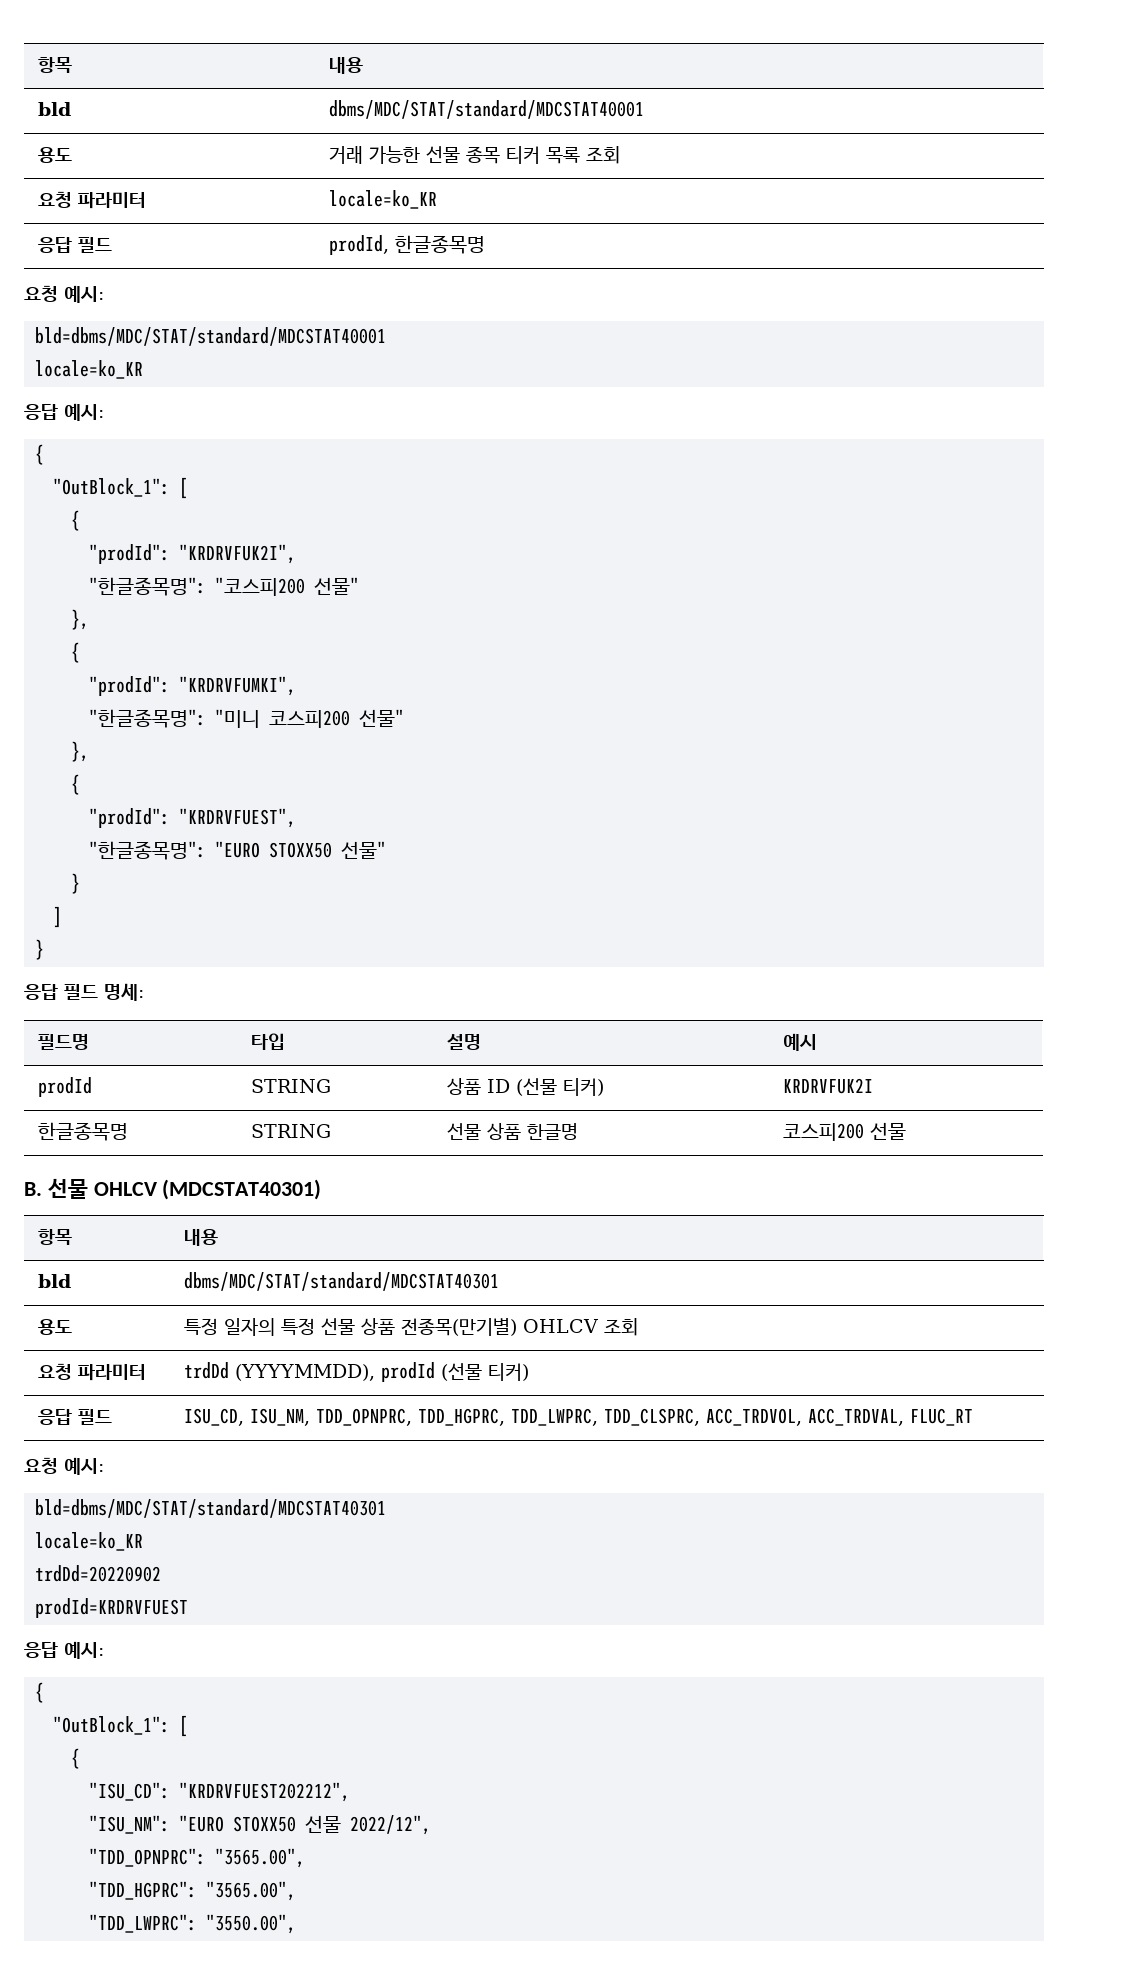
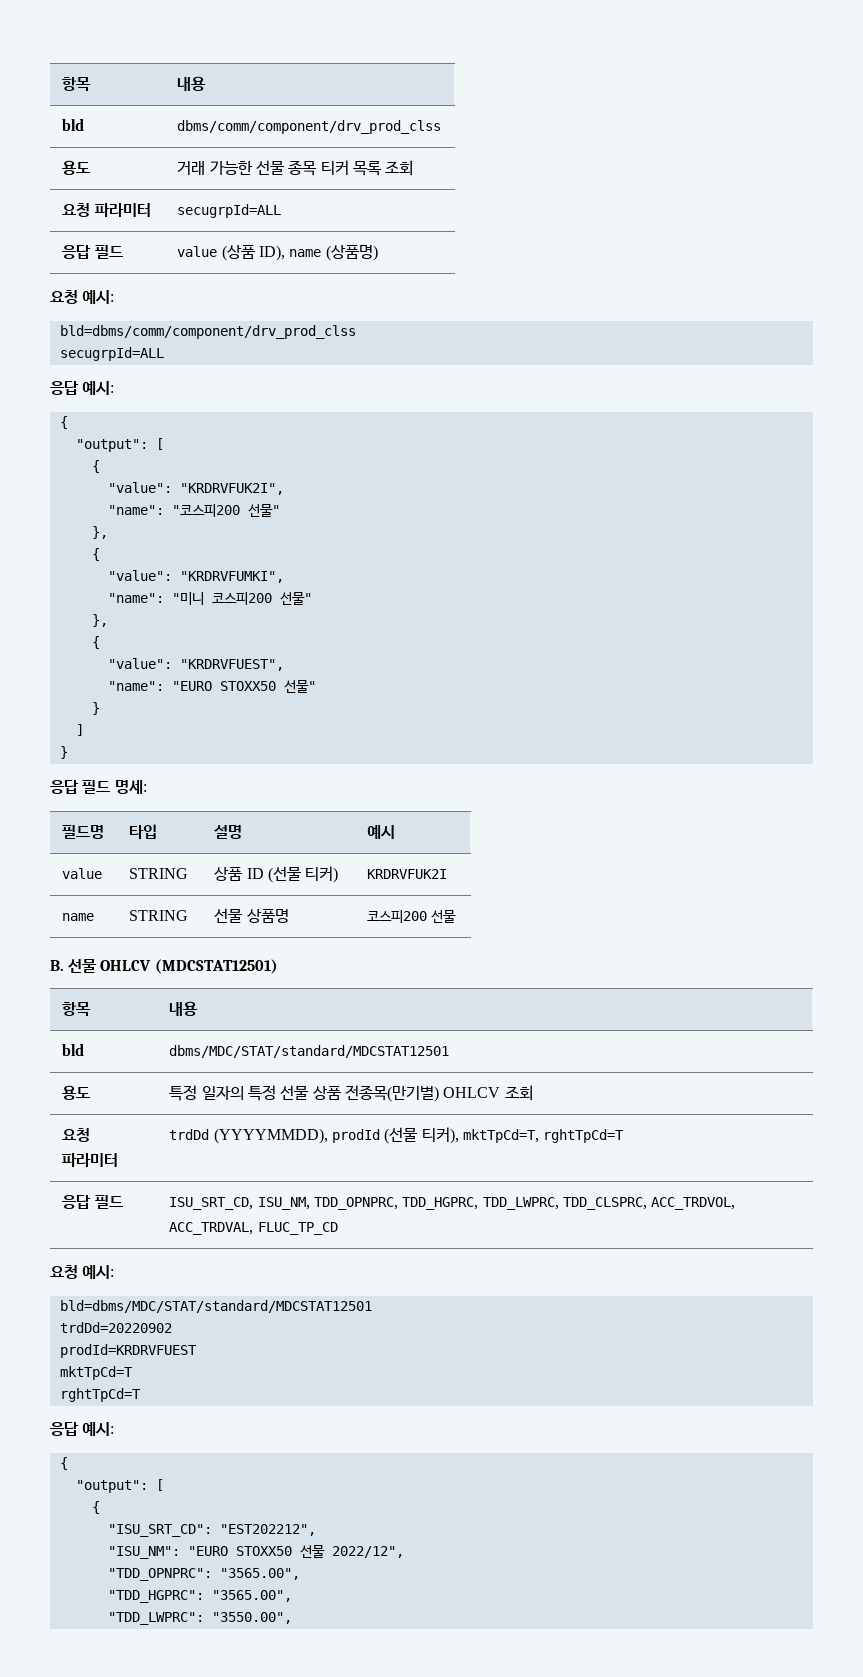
[38,57,73,73] [329,57,364,74] [38,102,72,116] [329,100,645,119] 항목 | 내용 // bld | dbms/MDC/STAT/standard/MDCSTAT40001 -> [62,77,92,91] [177,76,207,91] [62,119,85,131] [177,120,442,134] 항목 | 내용 // bld | dbms/comm/component/drv_prod_clss
[329,190,438,209] [38,237,113,253] [329,235,486,255] [24,285,104,303] [35,327,387,346] [35,360,144,379] [24,403,104,421] [35,444,45,465] [53,477,189,499] [71,510,81,531] [89,544,171,564] locale=ko_KR // 응답 필드 | prodId, 한글종목명 // 요청 예시: // bld=dbms/MDC/STAT/standard/MDCSTAT40001 // locale=ko_KR // 응답 예시: // { // "OutBlock_1": [ // { // "prodId": -> [177,204,282,218] [62,245,123,259] [177,245,378,261] [50,290,115,304] [59,325,356,339] [59,347,164,361] [50,381,115,395] [59,416,68,429] [75,438,164,452] [91,460,100,473] [107,482,172,493] secugrpId=ALL // 응답 필드 | value (상품 ID), name (상품명) // 요청 예시: // bld=dbms/comm/component/drv_prod_clss // secugrpId=ALL // 응답 예시: // { // "output": [ // { // "value":
[89,577,207,596] "한글종목명": -> [107,505,164,515] "name":
[89,676,171,696] "prodId": -> [107,570,172,581] "value":
[89,709,207,728] "한글종목명": -> [107,593,164,603] "name":
[89,808,171,828] "prodId": -> [107,658,172,669] "value":
[89,841,207,860] "한글종목명": -> [107,681,164,691] "name":
[38,1077,93,1097] prodId -> [62,868,103,879] value
[38,1122,129,1141] 한글종목명 -> [62,913,95,921] name
[487,1123,579,1140] 상품 한글명 -> [246,909,289,923] 상품명
[162,1179,322,1200] [38,1229,73,1245] [184,1229,219,1246] [38,1274,72,1288] [184,1272,500,1291] (MDCSTAT40301) // 항목 | 내용 // bld | dbms/MDC/STAT/standard/MDCSTAT40301 -> [154,959,278,974] [62,1002,92,1016] [169,1001,199,1016] [62,1044,85,1056] [169,1045,450,1058] (MDCSTAT12501) // 항목 | 내용 // bld | dbms/MDC/STAT/standard/MDCSTAT12501
[488,1363,530,1381] [38,1409,113,1425] [184,1408,245,1426] 티커) // 응답 필드 | ISU_CD, -> [421,1127,625,1144] [62,1195,123,1209] [169,1197,254,1210] 티커), mktTpCd=T, rghtTpCd=T // 응답 필드 | ISU_SRT_CD,
[910,1408,974,1426] [24,1457,104,1475] [35,1499,387,1518] [35,1532,144,1551] FLUC_RT // 요청 예시: // bld=dbms/MDC/STAT/standard/MDCSTAT40301 // locale=ko_KR -> [257,1222,338,1235] [50,1265,115,1279] [59,1300,372,1313] FLUC_TP_CD // 요청 예시: // bld=dbms/MDC/STAT/standard/MDCSTAT12501
[24,1641,104,1659] [35,1682,45,1703] [53,1715,189,1737] [71,1748,81,1769] [89,1782,351,1802] // 응답 예시: // { // "OutBlock_1": [ // { // "ISU_CD": "KRDRVFUEST202212", -> [59,1366,133,1380] [59,1388,141,1402] [50,1422,115,1436] [59,1457,68,1470] [75,1479,164,1493] [91,1501,100,1514] [107,1524,316,1537] // mktTpCd=T // rghtTpCd=T // 응답 예시: // { // "output": [ // { // "ISU_SRT_CD": "EST202212",

